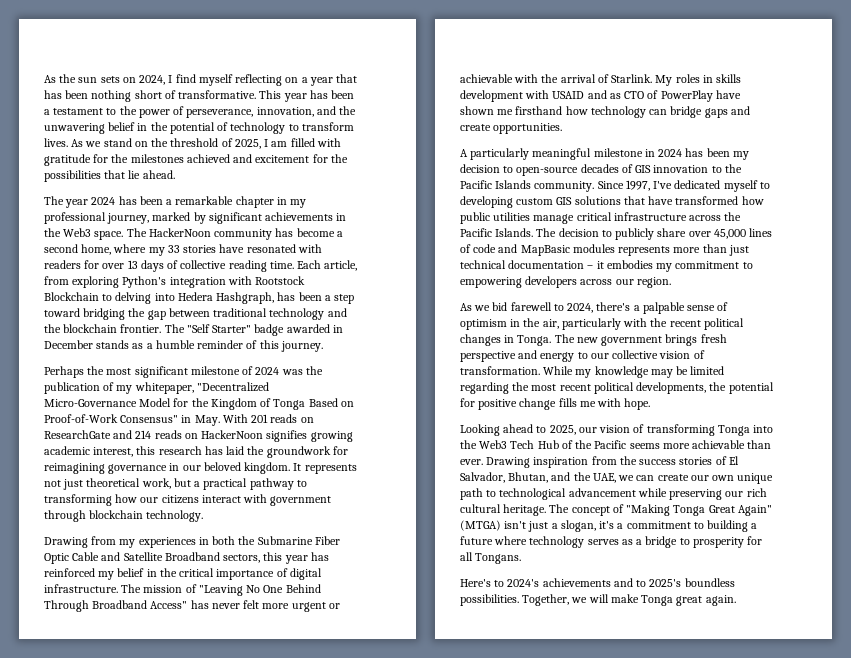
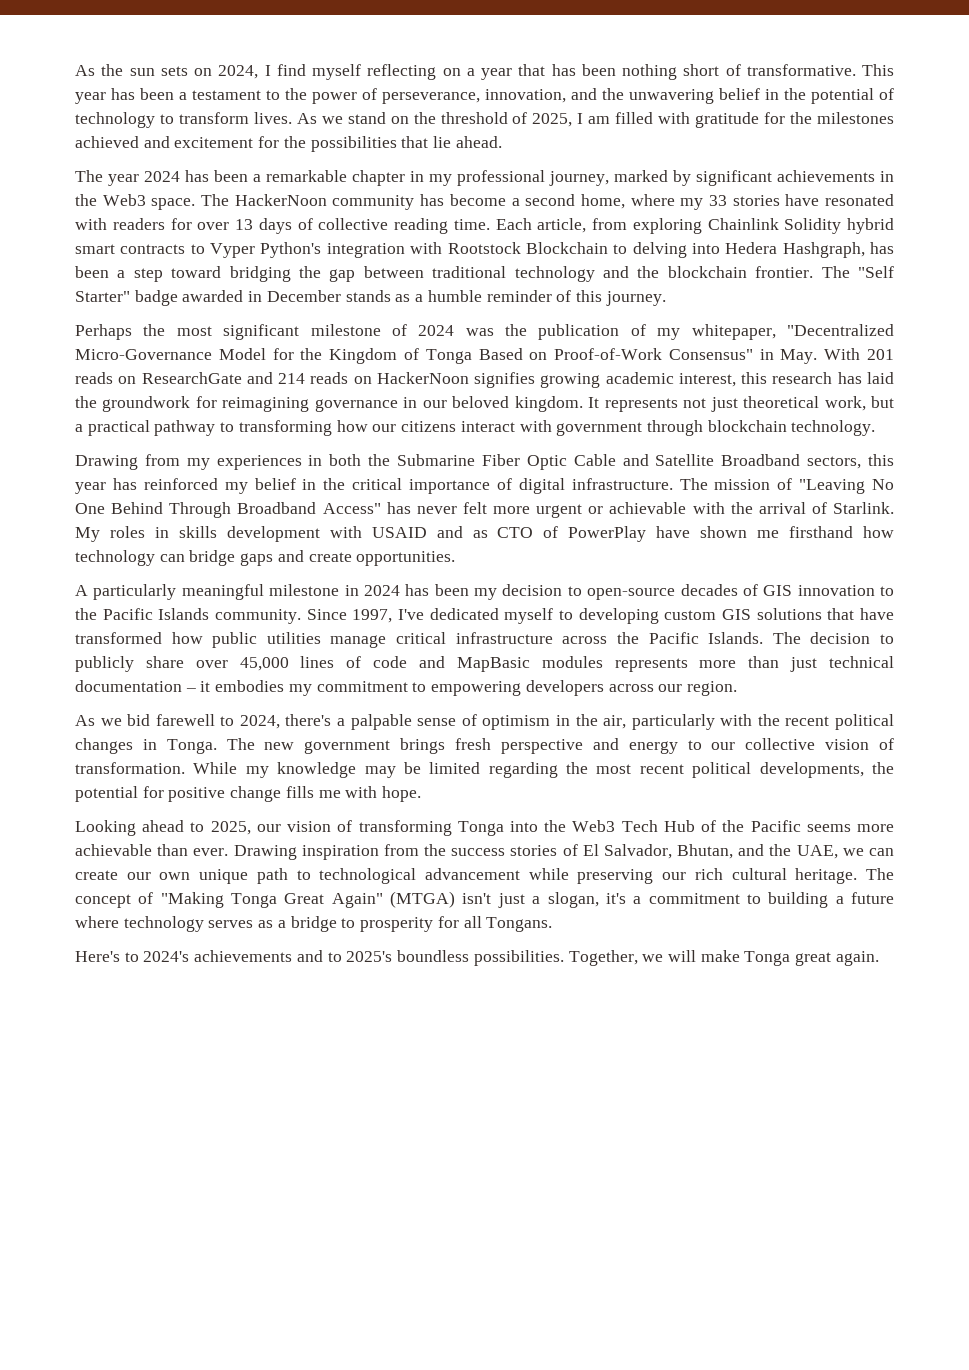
(120, 282) none -> [707,218,894,234] [75,243,256,258] Chainlink Solidity hybrid smart contracts to Vyper

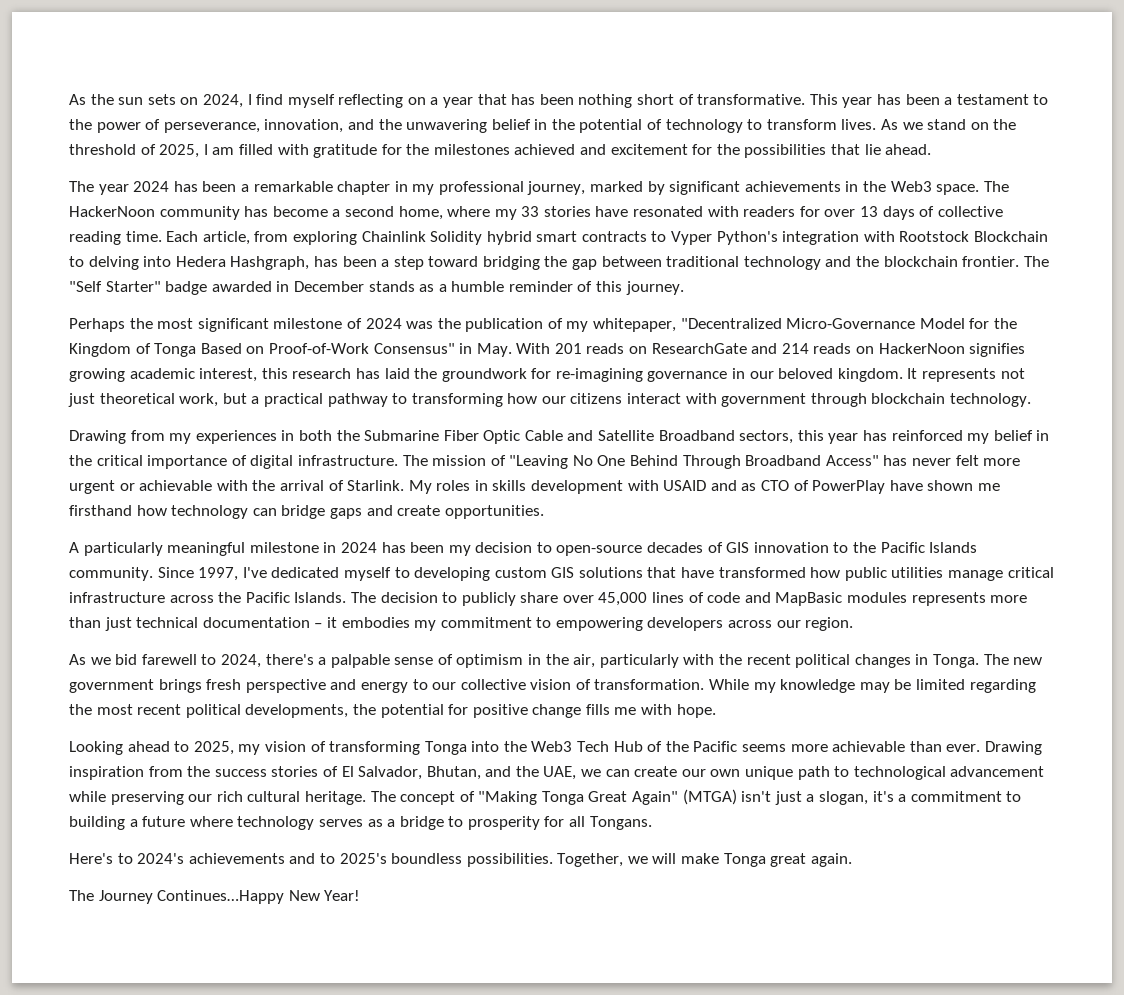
[222,397,310,412] reimagining -> [555,368,643,382] re-imagining
[256,824,281,832] our -> [238,744,261,755] my
(879, 958) none -> [69,890,361,904] // The Journey Continues…Happy New Year!

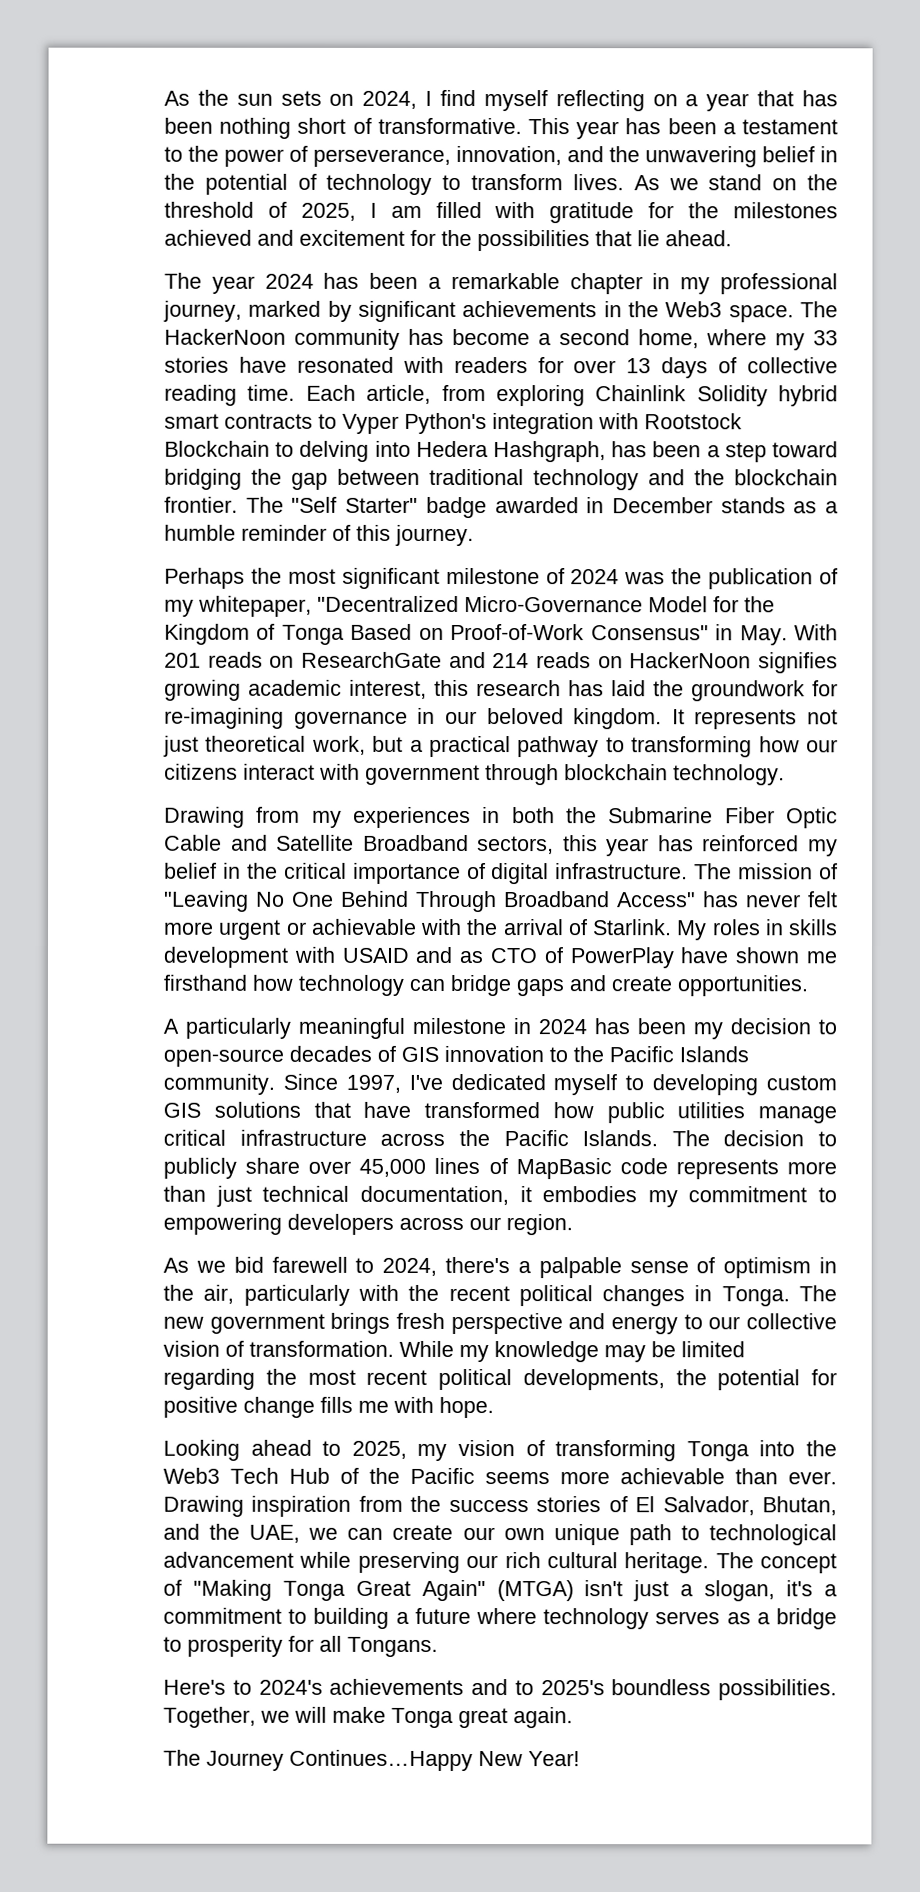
[707,592,908,606] code and MapBasic modules -> [515,1158,668,1180] MapBasic code
[202,617,323,628] documentation – -> [359,1185,509,1206] documentation,

